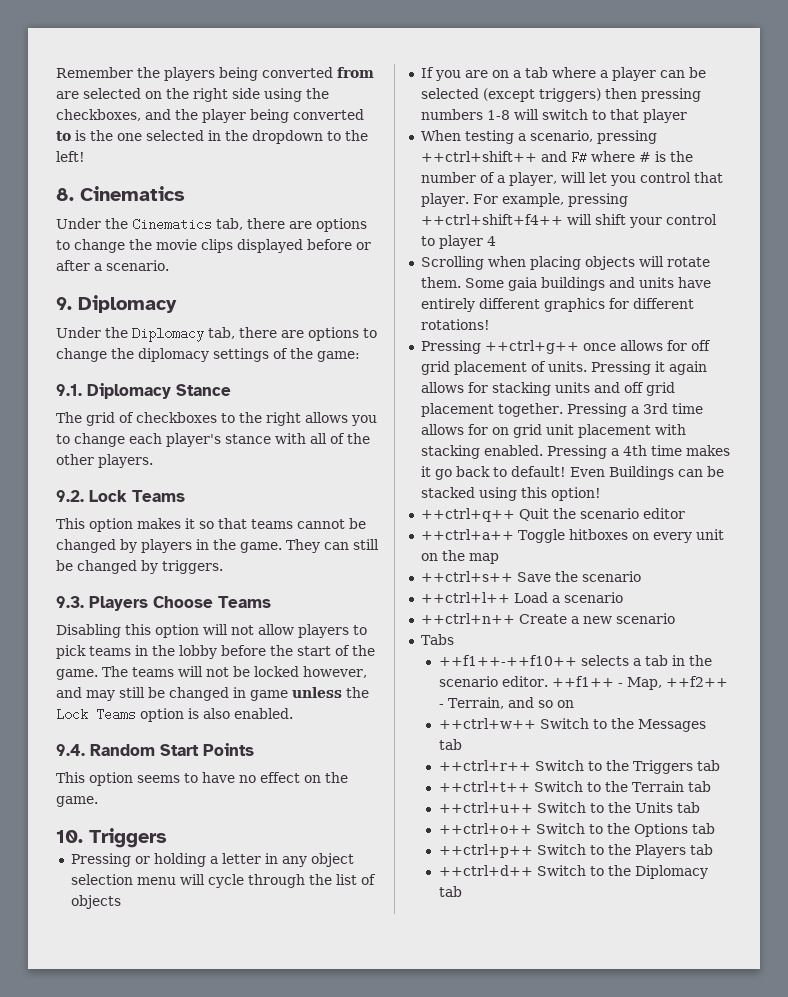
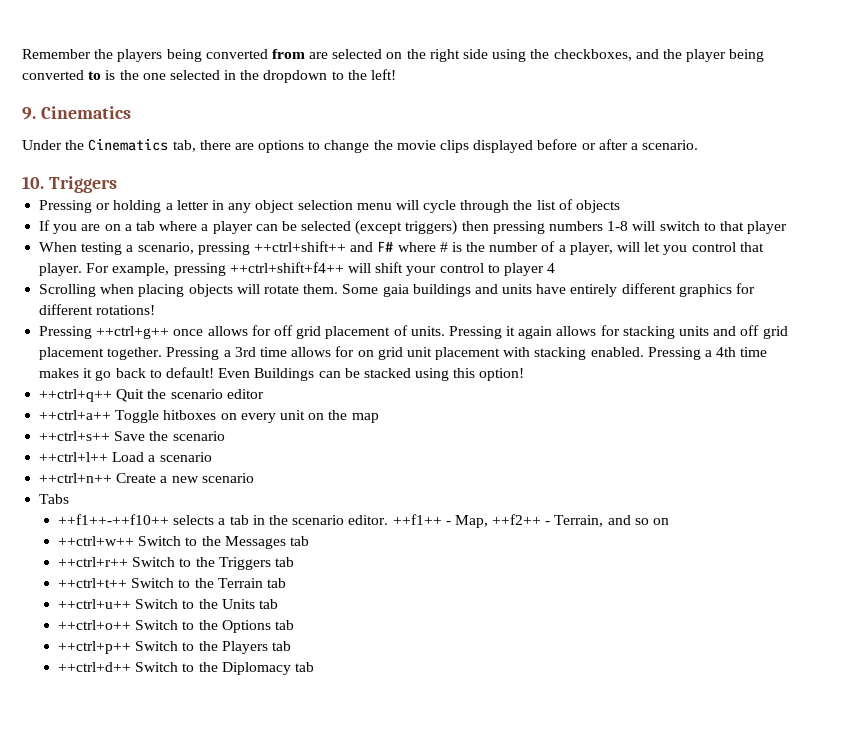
[56,188,74,201] 8. -> [22,107,36,120] 9.
[56,295,177,313] [56,327,377,342] [56,348,360,362] [56,383,231,399] [56,412,377,426] [56,433,370,447] [56,454,153,468] [56,490,185,502] [56,518,366,532] [56,539,379,553] [56,560,223,574] [56,596,271,611] [56,624,367,638] [56,645,375,659] [56,666,367,680] [56,687,369,701] [56,708,293,722] [56,743,254,756] [56,772,348,786] [56,796,98,807] // 9. Diplomacy // Under the Diplomacy tab, there are options to change the diplomacy settings of the game: // 9.1. Diplomacy Stance // The grid of checkboxes to the right allows you to change each player's stance with all of the other players. // 9.2. Lock Teams // This option makes it so that teams cannot be changed by players in the game. They can still be changed by triggers. // 9.3. Players Choose Teams // Disabling this option will not allow players to pick teams in the lobby before the start of the game. The teams will not be locked however, and may still be changed in game unless the Lock Teams option is also enabled. // 9.4. Random Start Points // This option seems to have no effect on the game. -> (699, 145) none

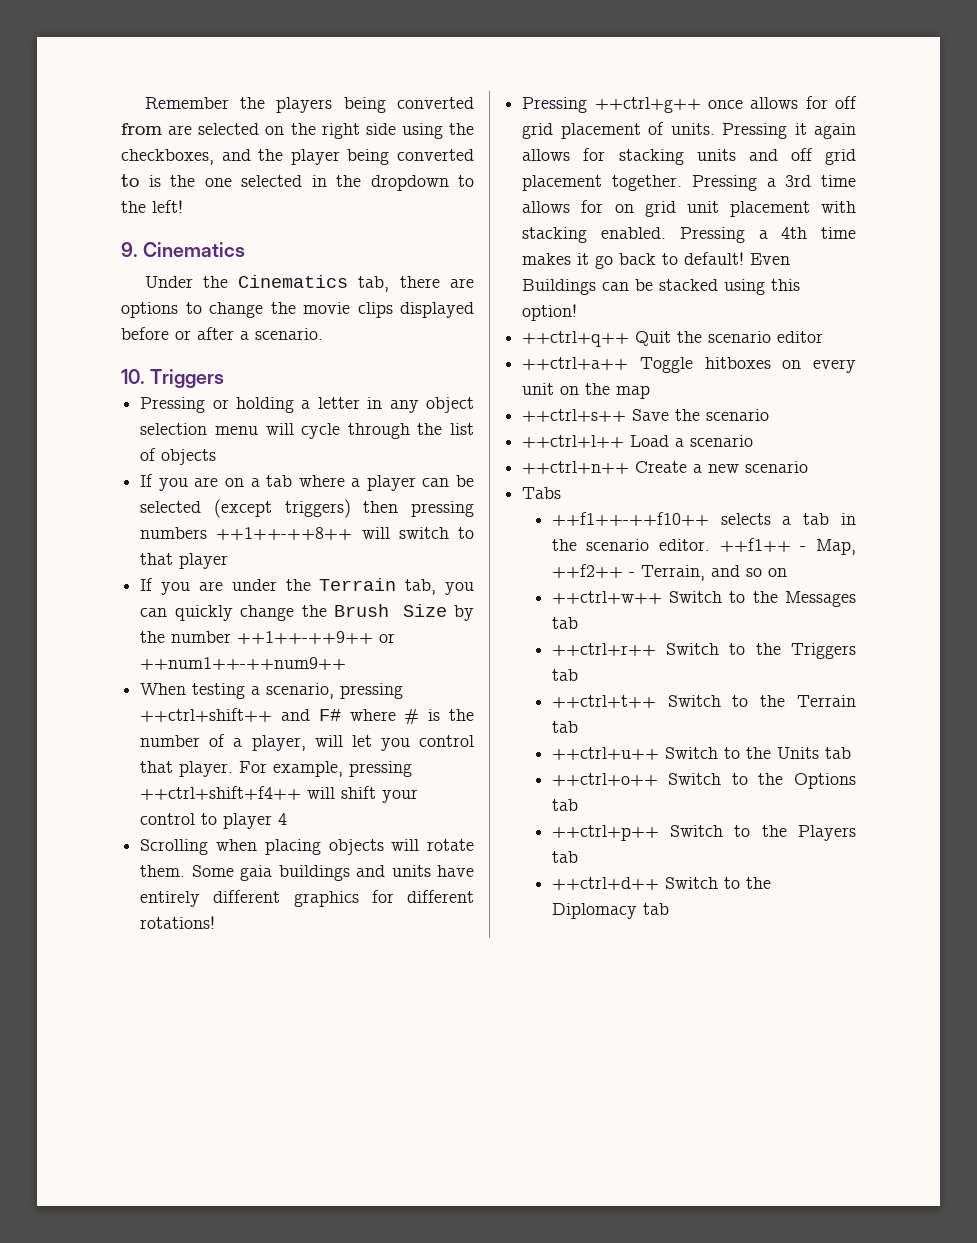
[607,221,629,231] 1-8 -> [216,527,353,540] ++1++-++8++
(788, 227) none -> [140,578,474,595] [140,604,475,621] [140,631,396,644] [140,657,347,670] // If you are under the Terrain tab, you can quickly change the Brush Size by the number ++1++-++9++ or ++num1++-++num9++

